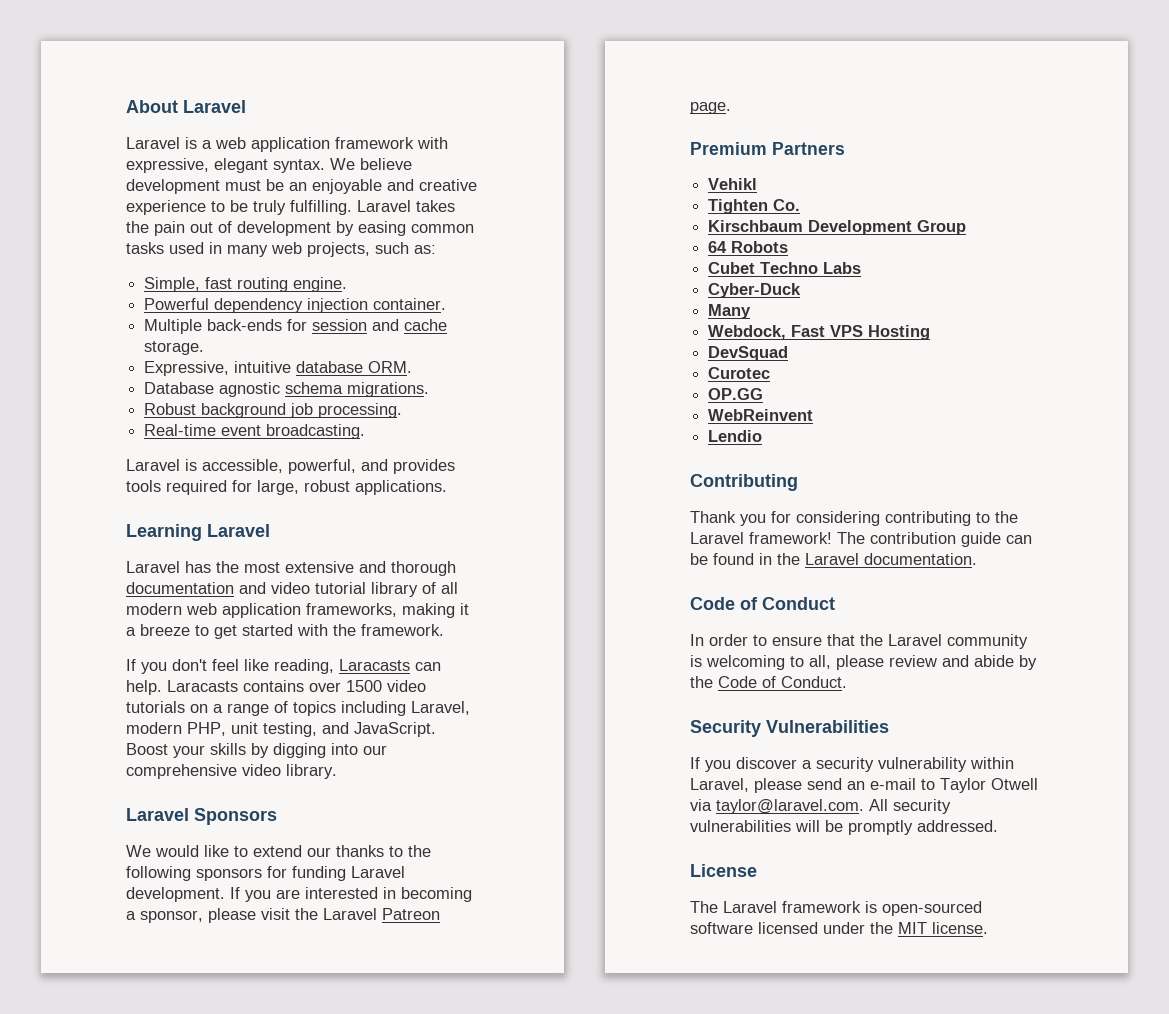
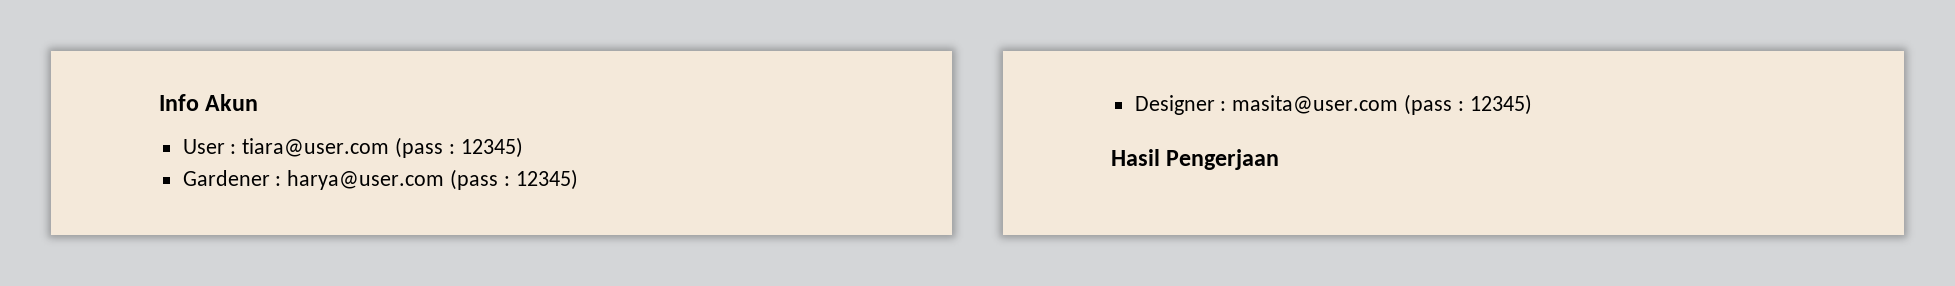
[126,100,246,113] [126,137,448,152] [126,158,412,173] [126,179,477,194] [126,200,455,215] [126,221,474,236] [126,242,436,257] [144,277,348,292] [144,298,447,313] [144,319,448,334] [144,341,205,355] [144,361,413,376] [144,382,430,397] [144,403,403,418] [144,424,366,439] [126,459,455,474] [126,480,447,495] [126,524,270,541] [126,561,456,576] [126,582,458,597] [126,603,469,618] [126,624,444,639] [126,659,441,674] [126,680,426,695] [126,701,470,716] [126,722,436,737] [126,743,387,758] [126,764,337,779] [126,808,277,825] [126,845,431,857] [126,866,405,881] [126,887,472,902] [126,908,440,923] [690,102,731,114] [690,142,845,155] [708,178,758,190] [708,199,801,214] [708,220,967,235] [708,241,789,253] [708,262,862,274] [708,283,802,298] [708,304,752,319] [708,325,931,340] [708,346,789,361] [708,367,771,379] [708,388,764,400] [708,409,814,421] [708,430,763,442] [690,474,798,491] [690,511,1018,526] [690,532,1032,547] [690,553,977,565] [690,597,835,610] [690,634,1028,649] [690,655,1037,670] [690,676,847,688] [690,720,889,737] [690,757,1014,772] [690,778,1038,793] [690,799,951,814] [690,820,998,835] [690,864,757,877] [690,901,982,916] [690,922,988,934] About Laravel // Laravel is a web application framework with expressive, elegant syntax. We believe development must be an enjoyable and creative experience to be truly fulfilling. Laravel takes the pain out of development by easing common tasks used in many web projects, such as: // Simple, fast routing engine. // Powerful dependency injection container. // Multiple back-ends for session and cache storage. // Expressive, intuitive database ORM. // Database agnostic schema migrations. // Robust background job processing. // Real-time event broadcasting. // Laravel is accessible, powerful, and provides tools required for large, robust applications. // Learning Laravel // Laravel has the most extensive and thorough documentation and video tutorial library of all modern web application frameworks, making it a breeze to get started with the framework. // If you don't feel like reading, Laracasts can help. Laracasts contains over 1500 video tutorials on a range of topics including Laravel, modern PHP, unit testing, and JavaScript. Boost your skills by digging into our comprehensive video library. // Laravel Sponsors // We would like to extend our thanks to the following sponsors for funding Laravel development. If you are interested in becoming a sponsor, please visit the Laravel Patreon page. // Premium Partners // Vehikl // Tighten Co. // Kirschbaum Development Group // 64 Robots // Cubet Techno Labs // Cyber-Duck // Many // Webdock, Fast VPS Hosting // DevSquad // Curotec // OP.GG // WebReinvent // Lendio // Contributing // Thank you for considering contributing to the Laravel framework! The contribution guide can be found in the Laravel documentation. // Code of Conduct // In order to ensure that the Laravel community is welcoming to all, please review and abide by the Code of Conduct. // Security Vulnerabilities // If you discover a security vulnerability within Laravel, please send an e-mail to Taylor Otwell via taylor@laravel.com. All security vulnerabilities will be promptly addressed. // License // The Laravel framework is open-sourced software licensed under the MIT license. -> [159,94,259,111] [182,137,523,158] [182,169,578,190] [1134,94,1532,115] [1111,149,1280,170] Info Akun // User : tiara@user.com (pass : 12345) // Gardener : harya@user.com (pass : 12345) // Designer : masita@user.com (pass : 12345) // Hasil Pengerjaan

